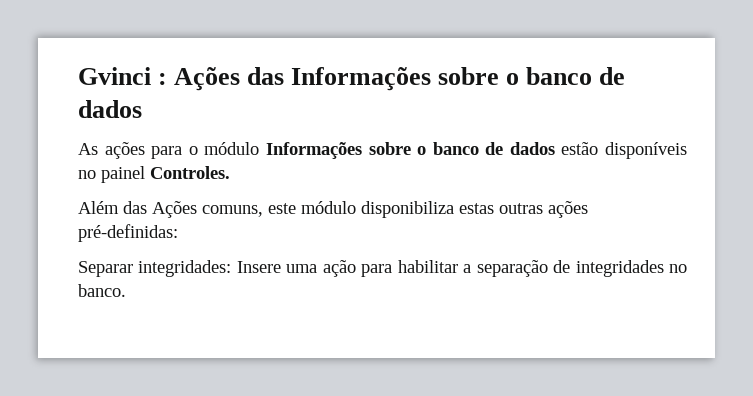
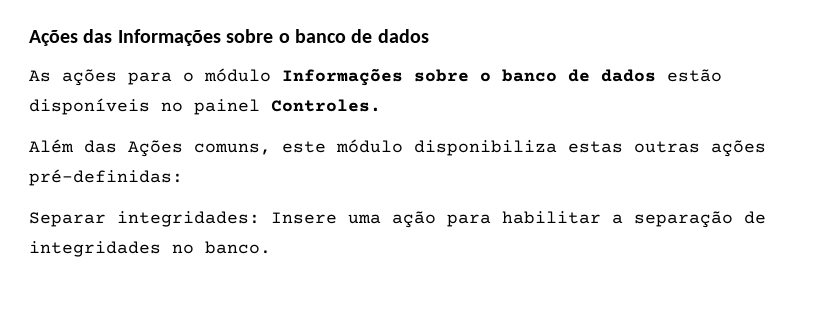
[78,67,168,85] Gvinci : -> (29, 38) none

